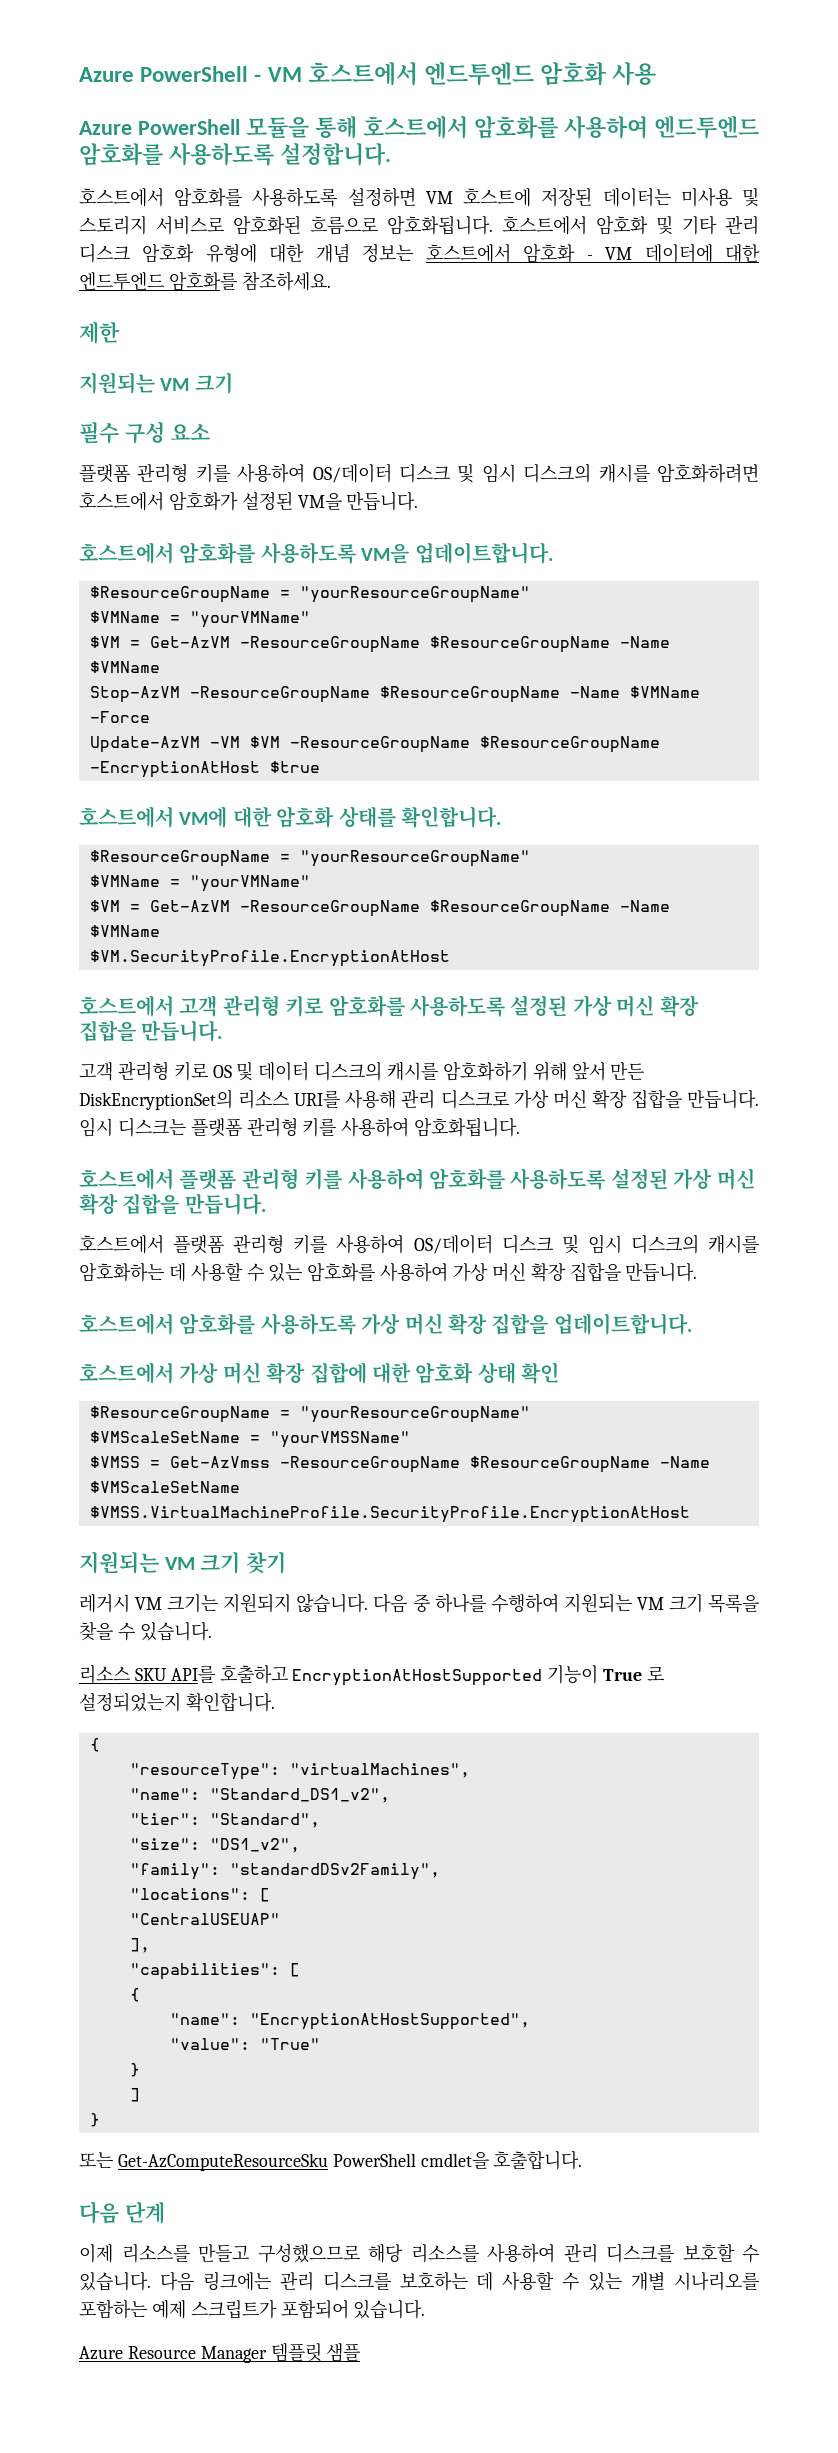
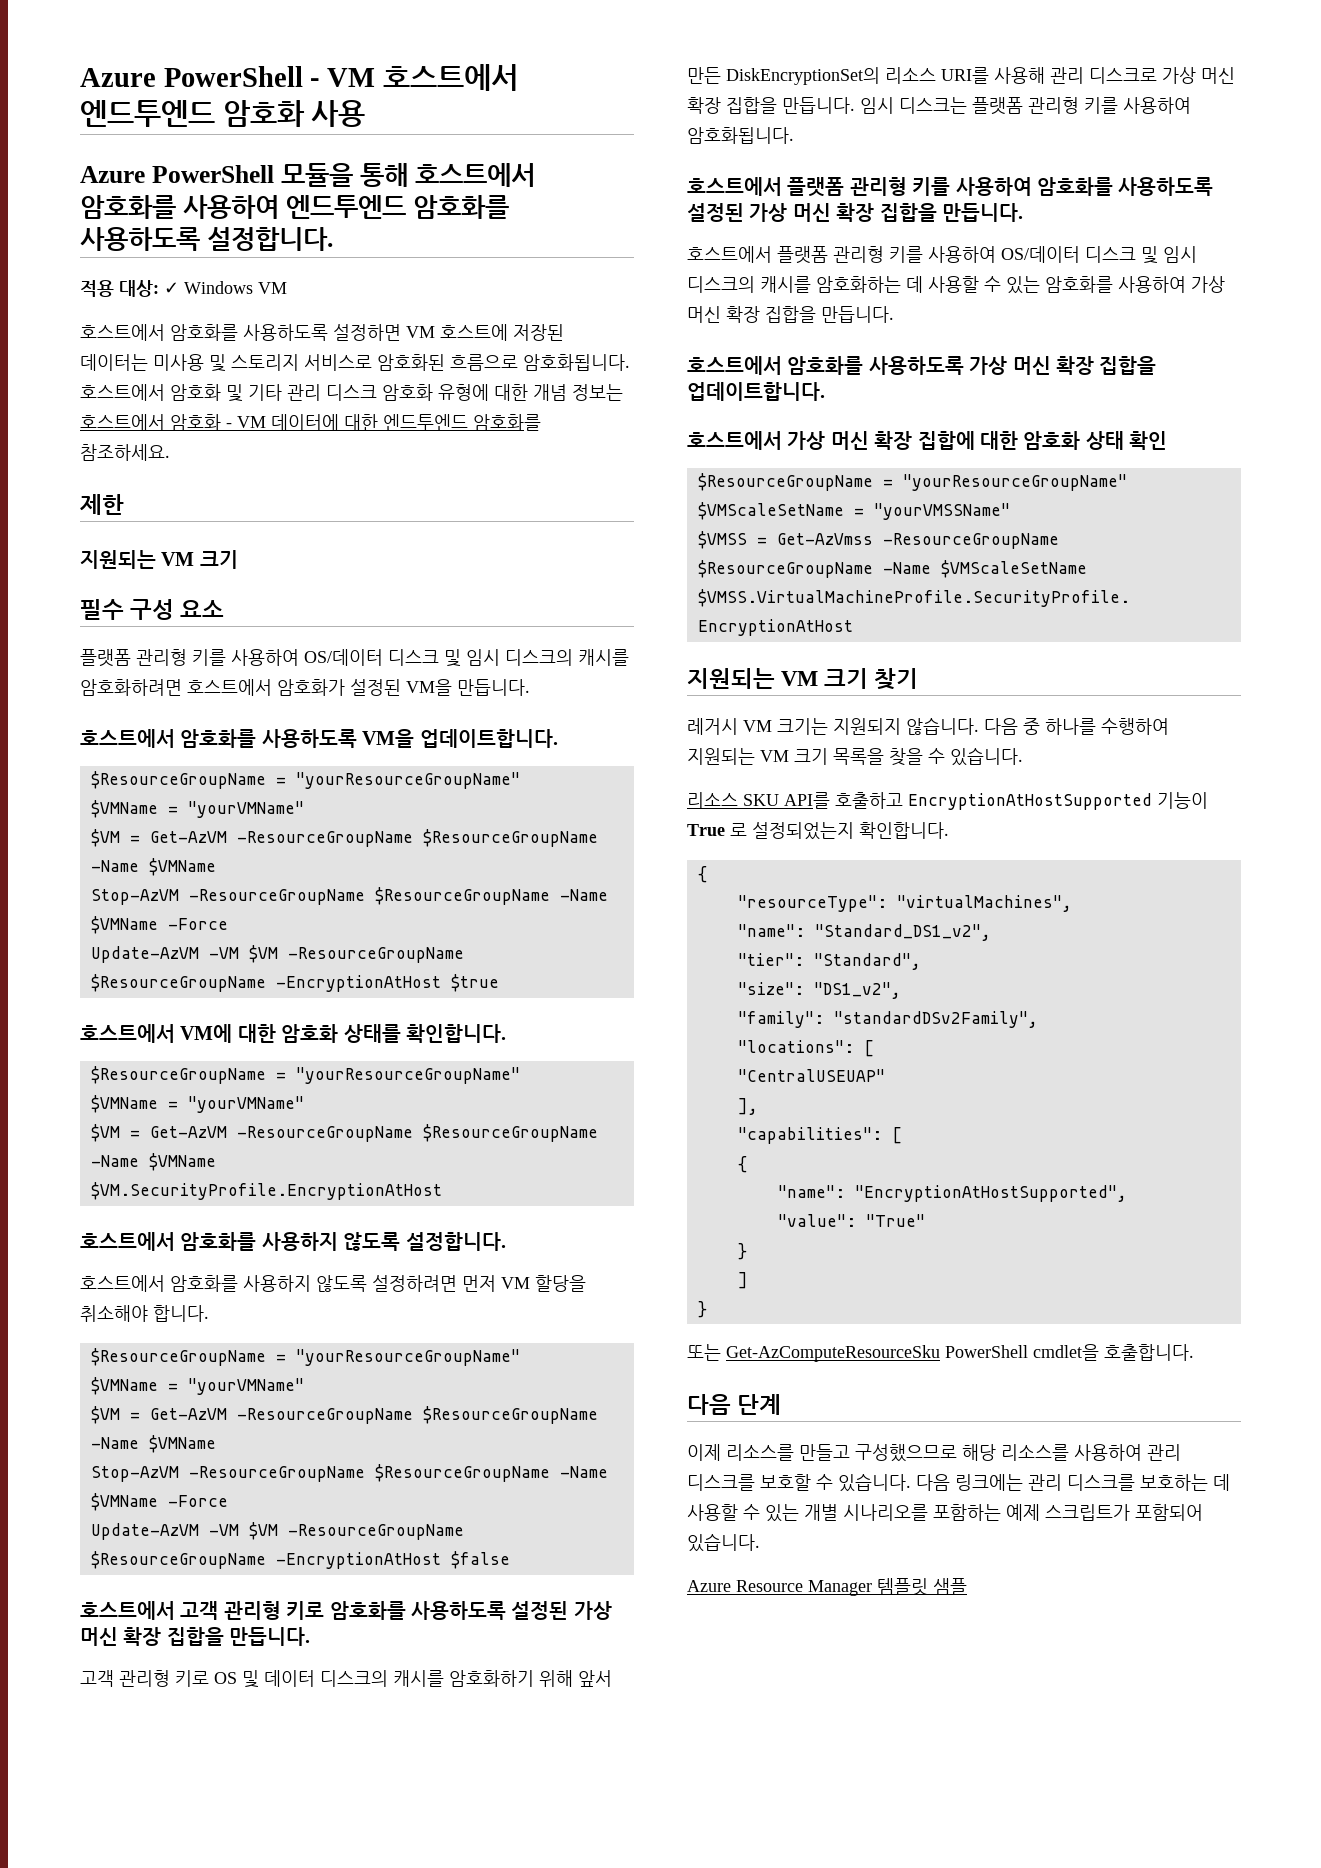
(391, 154) none -> [80,280,287,297] // 적용 대상: ✓ Windows VM
(450, 958) none -> [80,1232,506,1251] [80,1275,586,1292] [80,1305,209,1322] [90,1348,520,1366] [90,1377,304,1395] [90,1406,598,1424] [90,1435,216,1453] [90,1464,608,1482] [90,1493,228,1511] [90,1522,464,1540] [90,1551,510,1569] // 호스트에서 암호화를 사용하지 않도록 설정합니다. // 호스트에서 암호화를 사용하지 않도록 설정하려면 먼저 VM 할당을 취소해야 합니다. // $ResourceGroupName = "yourResourceGroupName" // $VMName = "yourVMName" // $VM = Get-AzVM -ResourceGroupName $ResourceGroupName -Name $VMName // Stop-AzVM -ResourceGroupName $ResourceGroupName -Name $VMName -Force // Update-AzVM -VM $VM -ResourceGroupName $ResourceGroupName -EncryptionAtHost $false

